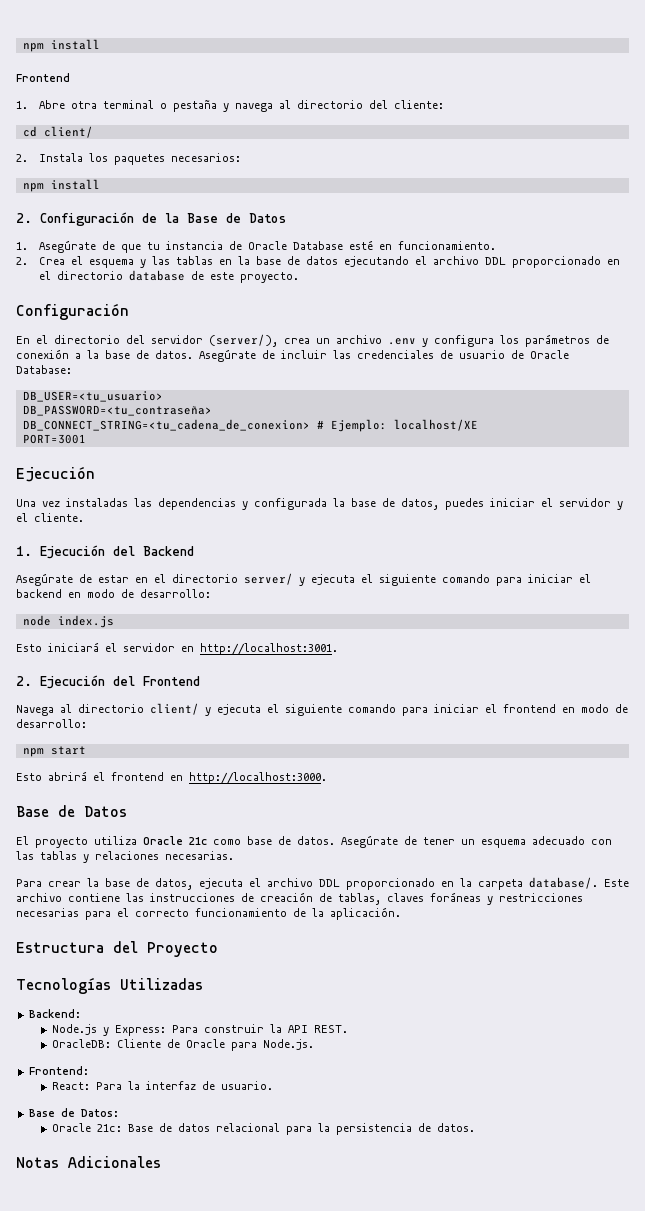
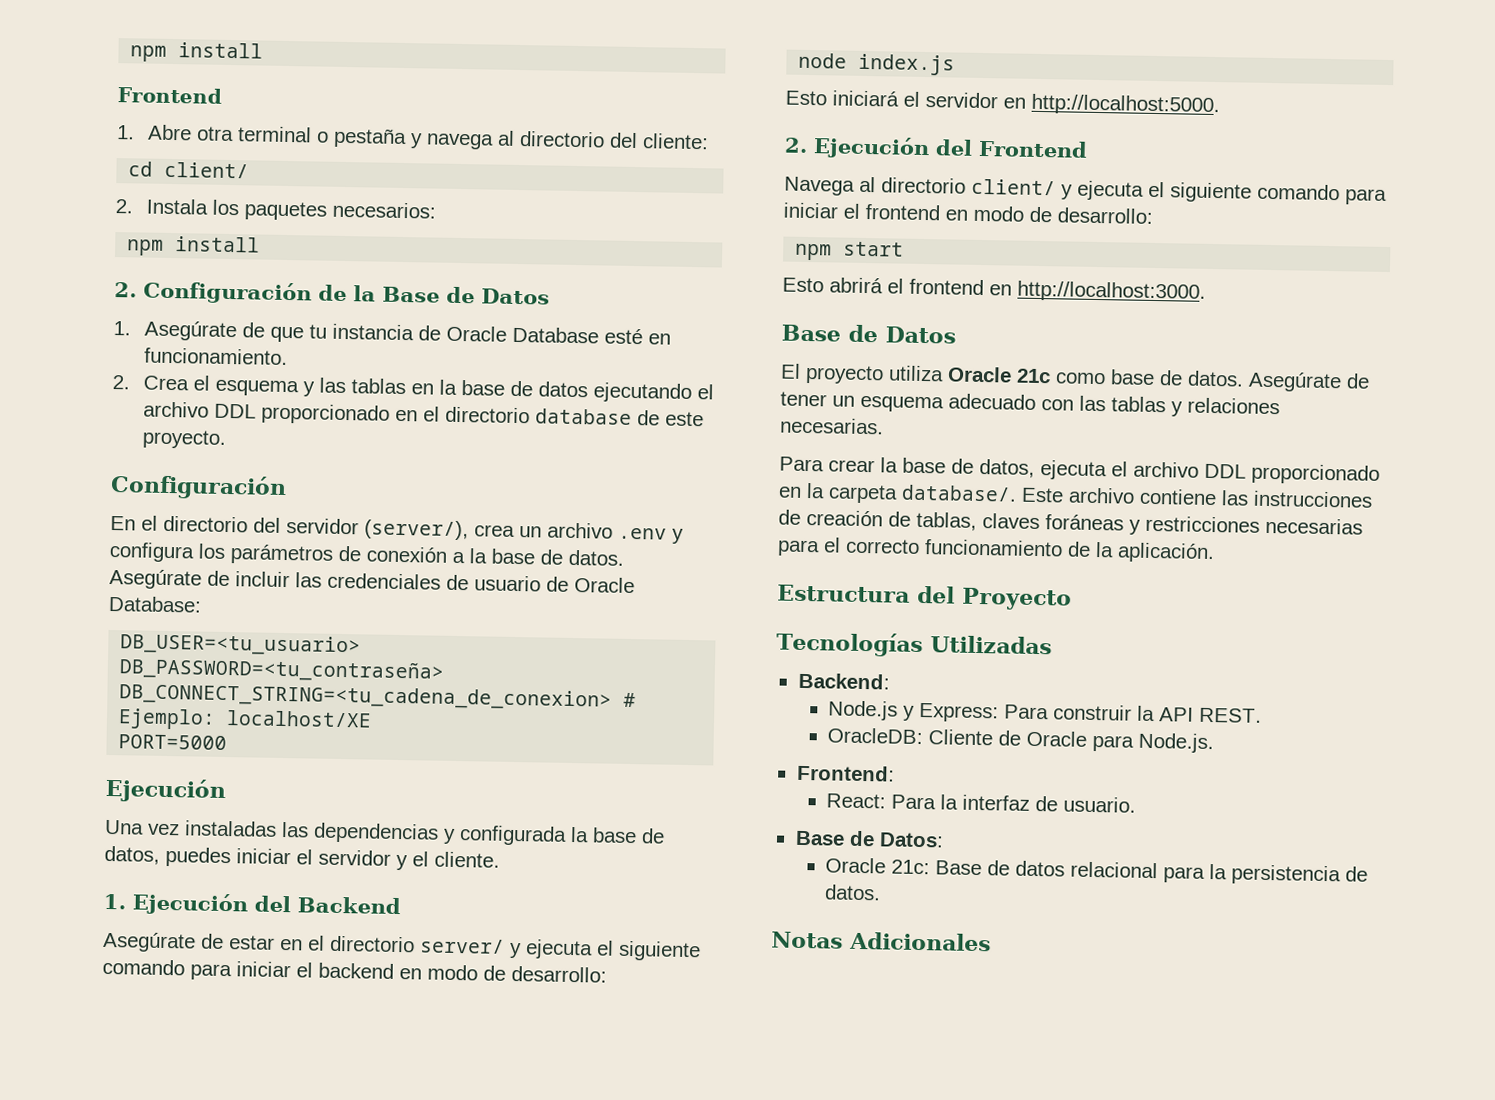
[22,434,86,444] PORT=3001 -> [118,734,228,751] PORT=5000
[200,643,338,655] http://localhost:3001. -> [1031,93,1220,117] http://localhost:5000.

